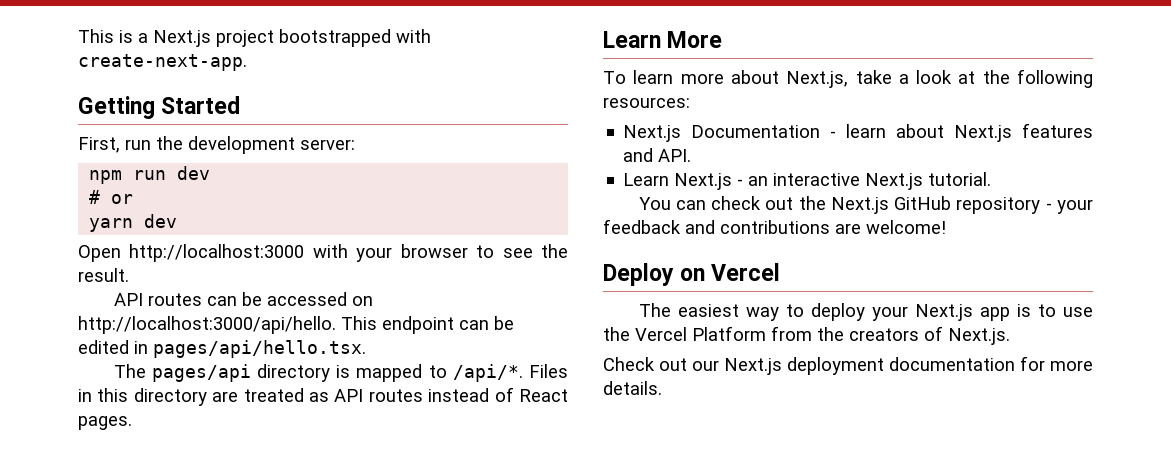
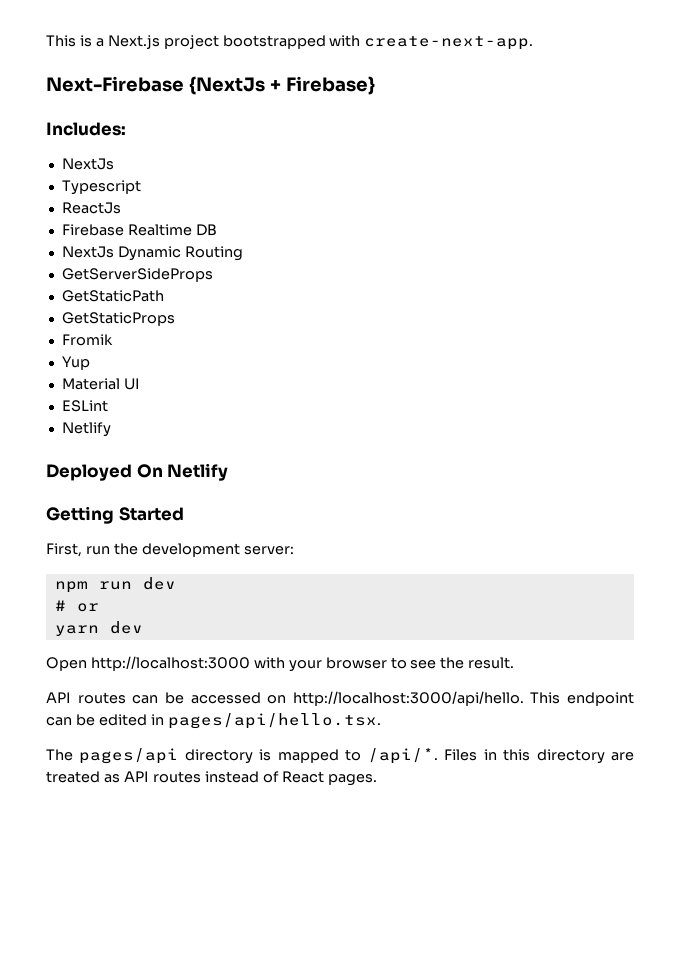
(247, 62) none -> [46,76,375,95] [46,122,126,136] [61,158,114,170] [61,180,141,195] [61,202,121,214] [61,224,217,236] [61,246,243,261] [61,268,213,282] [61,290,164,302] [61,312,175,326] [61,334,113,346] [61,356,90,370] [61,378,140,390] [61,400,108,412] [61,422,111,437] [46,463,229,481] // Next-Firebase {NextJs + Firebase} // Includes: // NextJs // Typescript // ReactJs // Firebase Realtime DB // NextJs Dynamic Routing // GetServerSideProps // GetStaticPath // GetStaticProps // Fromik // Yup // Material UI // ESLint // Netlify // Deployed On Netlify
[603,31,723,48] [603,69,1093,88] [603,97,690,108] [623,123,1093,142] [623,148,692,162] [623,172,992,190] [638,196,1093,214] [603,219,946,234] [603,263,781,286] [638,303,1093,321] [603,326,1010,345] [603,356,1093,375] [603,381,662,395] // Learn More // To learn more about Next.js, take a look at the following resources: // Next.js Documentation - learn about Next.js features and API. // Learn Next.js - an interactive Next.js tutorial. // You can check out the Next.js GitHub repository - your feedback and contributions are welcome! // Deploy on Vercel // The easiest way to deploy your Next.js app is to use the Vercel Platform from the creators of Next.js. // Check out our Next.js deployment documentation for more details. -> (378, 780) none

